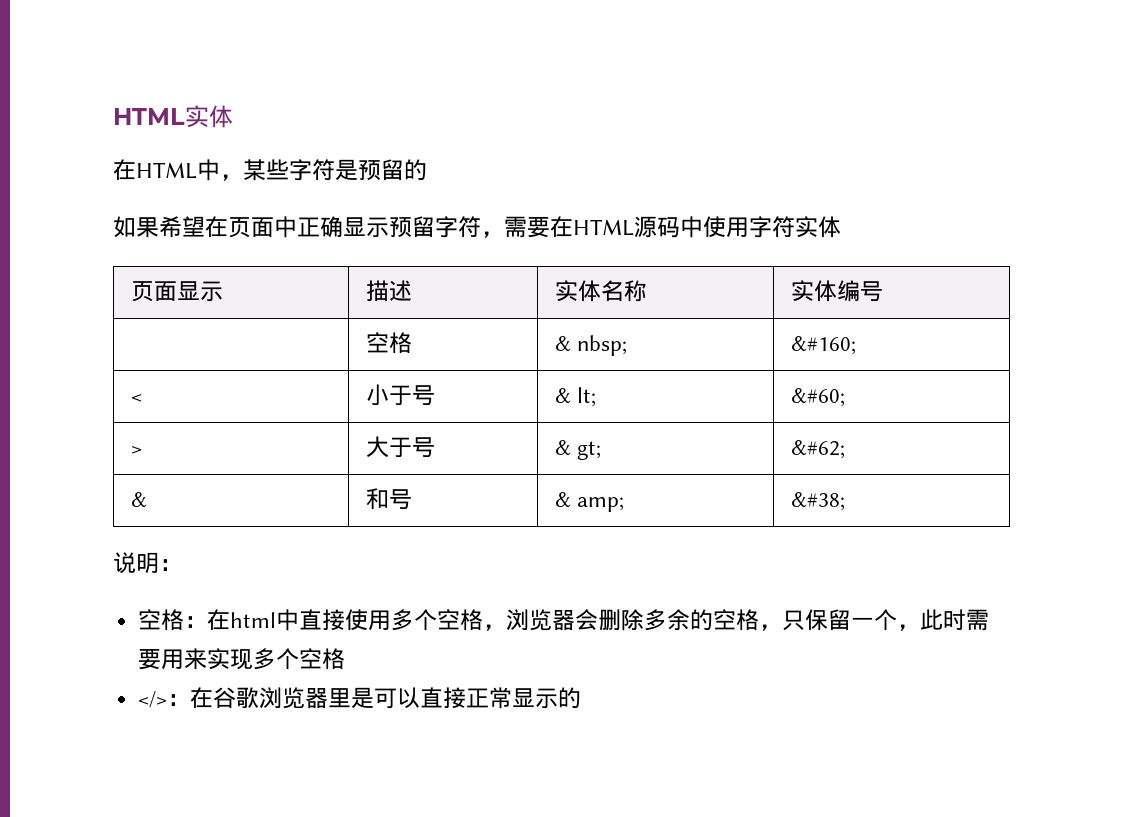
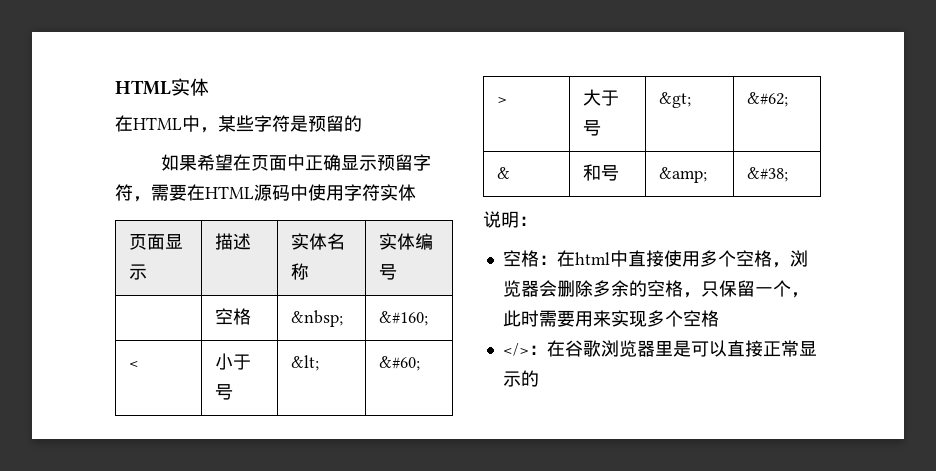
[555,335,628,356] & nbsp; -> [290,310,343,327] &nbsp;
[555,387,597,407] & lt; -> [290,355,319,371] &lt;
[555,440,602,460] & gt; -> [658,92,691,108] &gt;
[555,492,625,512] & amp; -> [658,167,707,183] &amp;

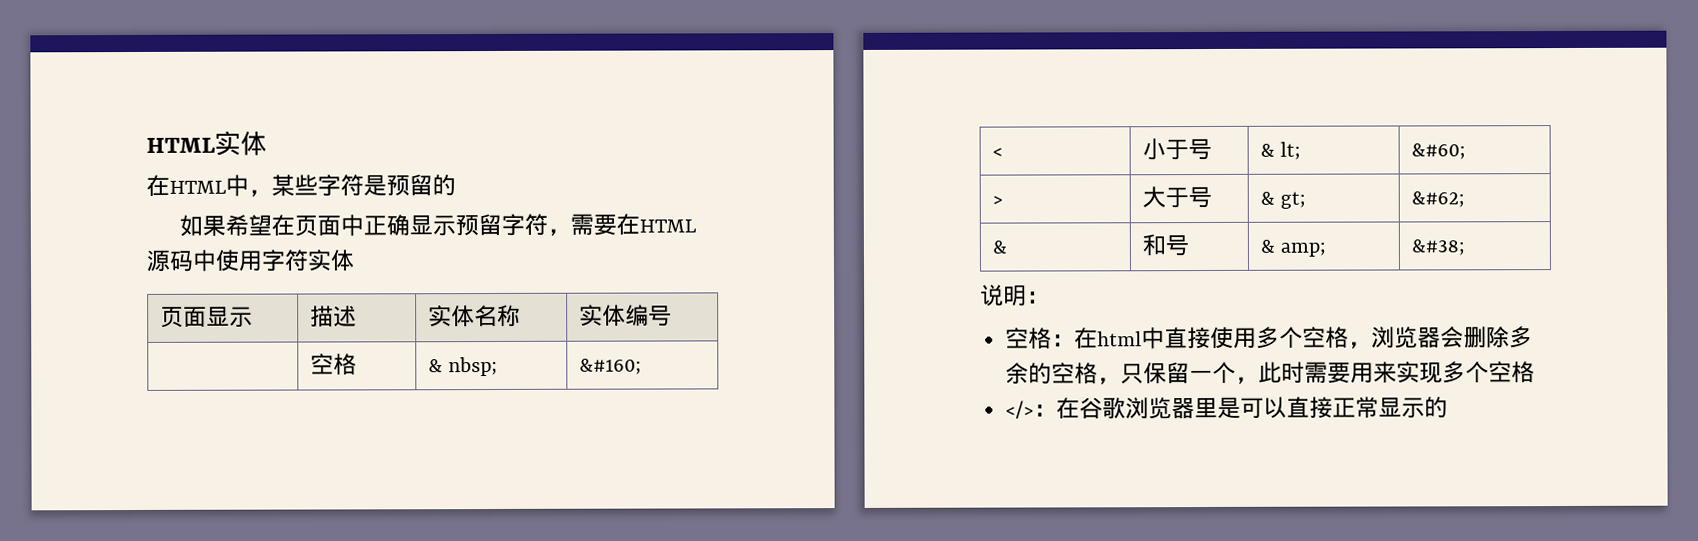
[290,310,343,327] &nbsp; -> [427,356,498,377] & nbsp;
[290,355,319,371] &lt; -> [1259,141,1301,160] & lt;
[658,92,691,108] &gt; -> [1259,191,1306,209] & gt;
[658,167,707,183] &amp; -> [1259,239,1326,257] & amp;

